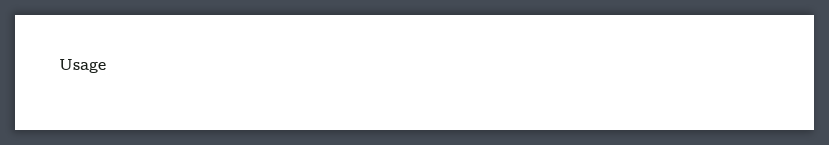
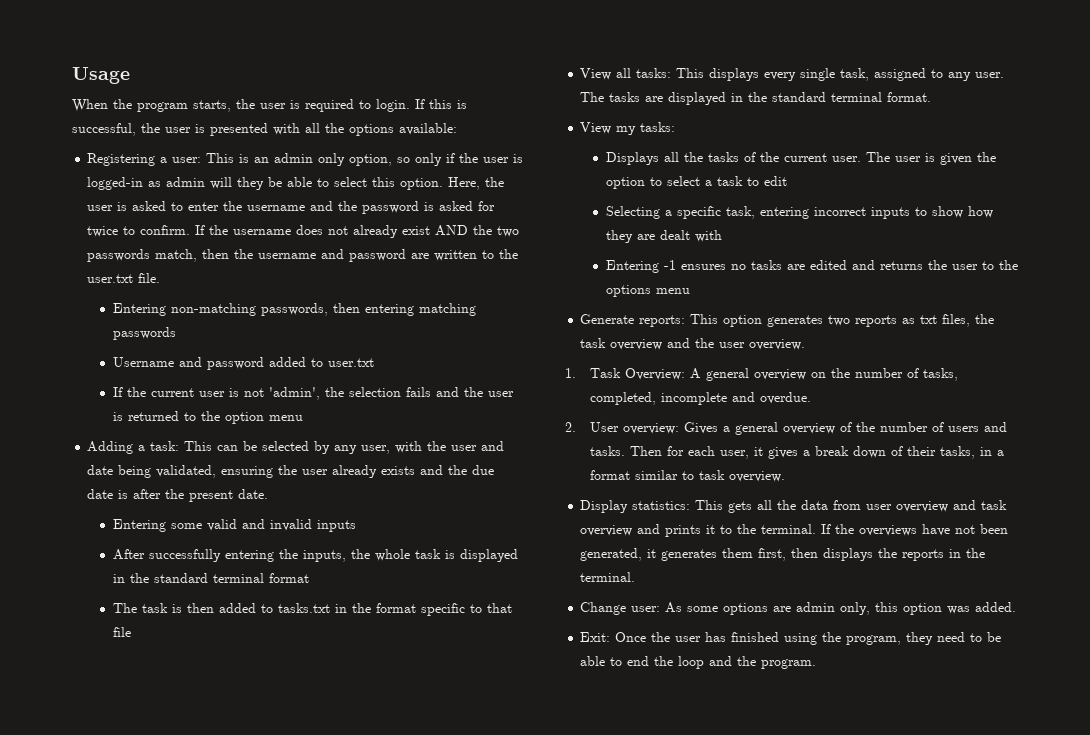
(106, 66) none -> [72,99,467,112] [72,123,457,136] [87,153,524,166] [87,177,505,190] [87,201,496,214] [87,225,520,238] [87,249,519,262] [87,273,161,283] [112,303,476,316] [112,327,176,340] [112,357,374,370] [112,387,514,400] [112,411,303,424] [87,441,505,454] [87,465,495,478] [87,489,269,502] [112,519,356,532] [112,549,518,562] [112,573,309,583] [112,603,512,616] [112,627,131,637] [580,68,1005,81] [580,92,932,105] [580,122,676,135] [605,152,996,165] [605,176,787,189] [605,206,993,219] [605,230,722,243] [605,260,1018,273] [605,285,690,297] [580,314,995,327] [580,338,806,350] [565,368,959,381] [590,392,812,405] [565,422,1008,435] [590,446,1005,459] [590,470,786,482] [580,500,1008,513] [580,524,1009,537] [580,548,986,561] [580,572,636,582] [580,602,1017,615] [580,632,1002,645] [580,656,817,669] // When the program starts, the user is required to login. If this is successful, the user is presented with all the options available: // Registering a user: This is an admin only option, so only if the user is logged-in as admin will they be able to select this option. Here, the user is asked to enter the username and the password is asked for twice to confirm. If the username does not already exist AND the two passwords match, then the username and password are written to the user.txt file. // Entering non-matching passwords, then entering matching passwords // Username and password added to user.txt // If the current user is not 'admin', the selection fails and the user is returned to the option menu // Adding a task: This can be selected by any user, with the user and date being validated, ensuring the user already exists and the due date is after the present date. // Entering some valid and invalid inputs // After successfully entering the inputs, the whole task is displayed in the standard terminal format // The task is then added to tasks.txt in the format specific to that file // View all tasks: This displays every single task, assigned to any user. The tasks are displayed in the standard terminal format. // View my tasks: // Displays all the tasks of the current user. The user is given the option to select a task to edit // Selecting a specific task, entering incorrect inputs to show how they are dealt with // Entering -1 ensures no tasks are edited and returns the user to the options menu // Generate reports: This option generates two reports as txt files, the task overview and the user overview. // 1. Task Overview: A general overview on the number of tasks, completed, incomplete and overdue. // 2. User overview: Gives a general overview of the number of users and tasks. Then for each user, it gives a break down of their tasks, in a format similar to task overview. // Display statistics: This gets all the data from user overview and task overview and prints it to the terminal. If the overviews have not been generated, it generates them first, then displays the reports in the terminal. // Change user: As some options are admin only, this option was added. // Exit: Once the user has finished using the program, they need to be able to end the loop and the program.

